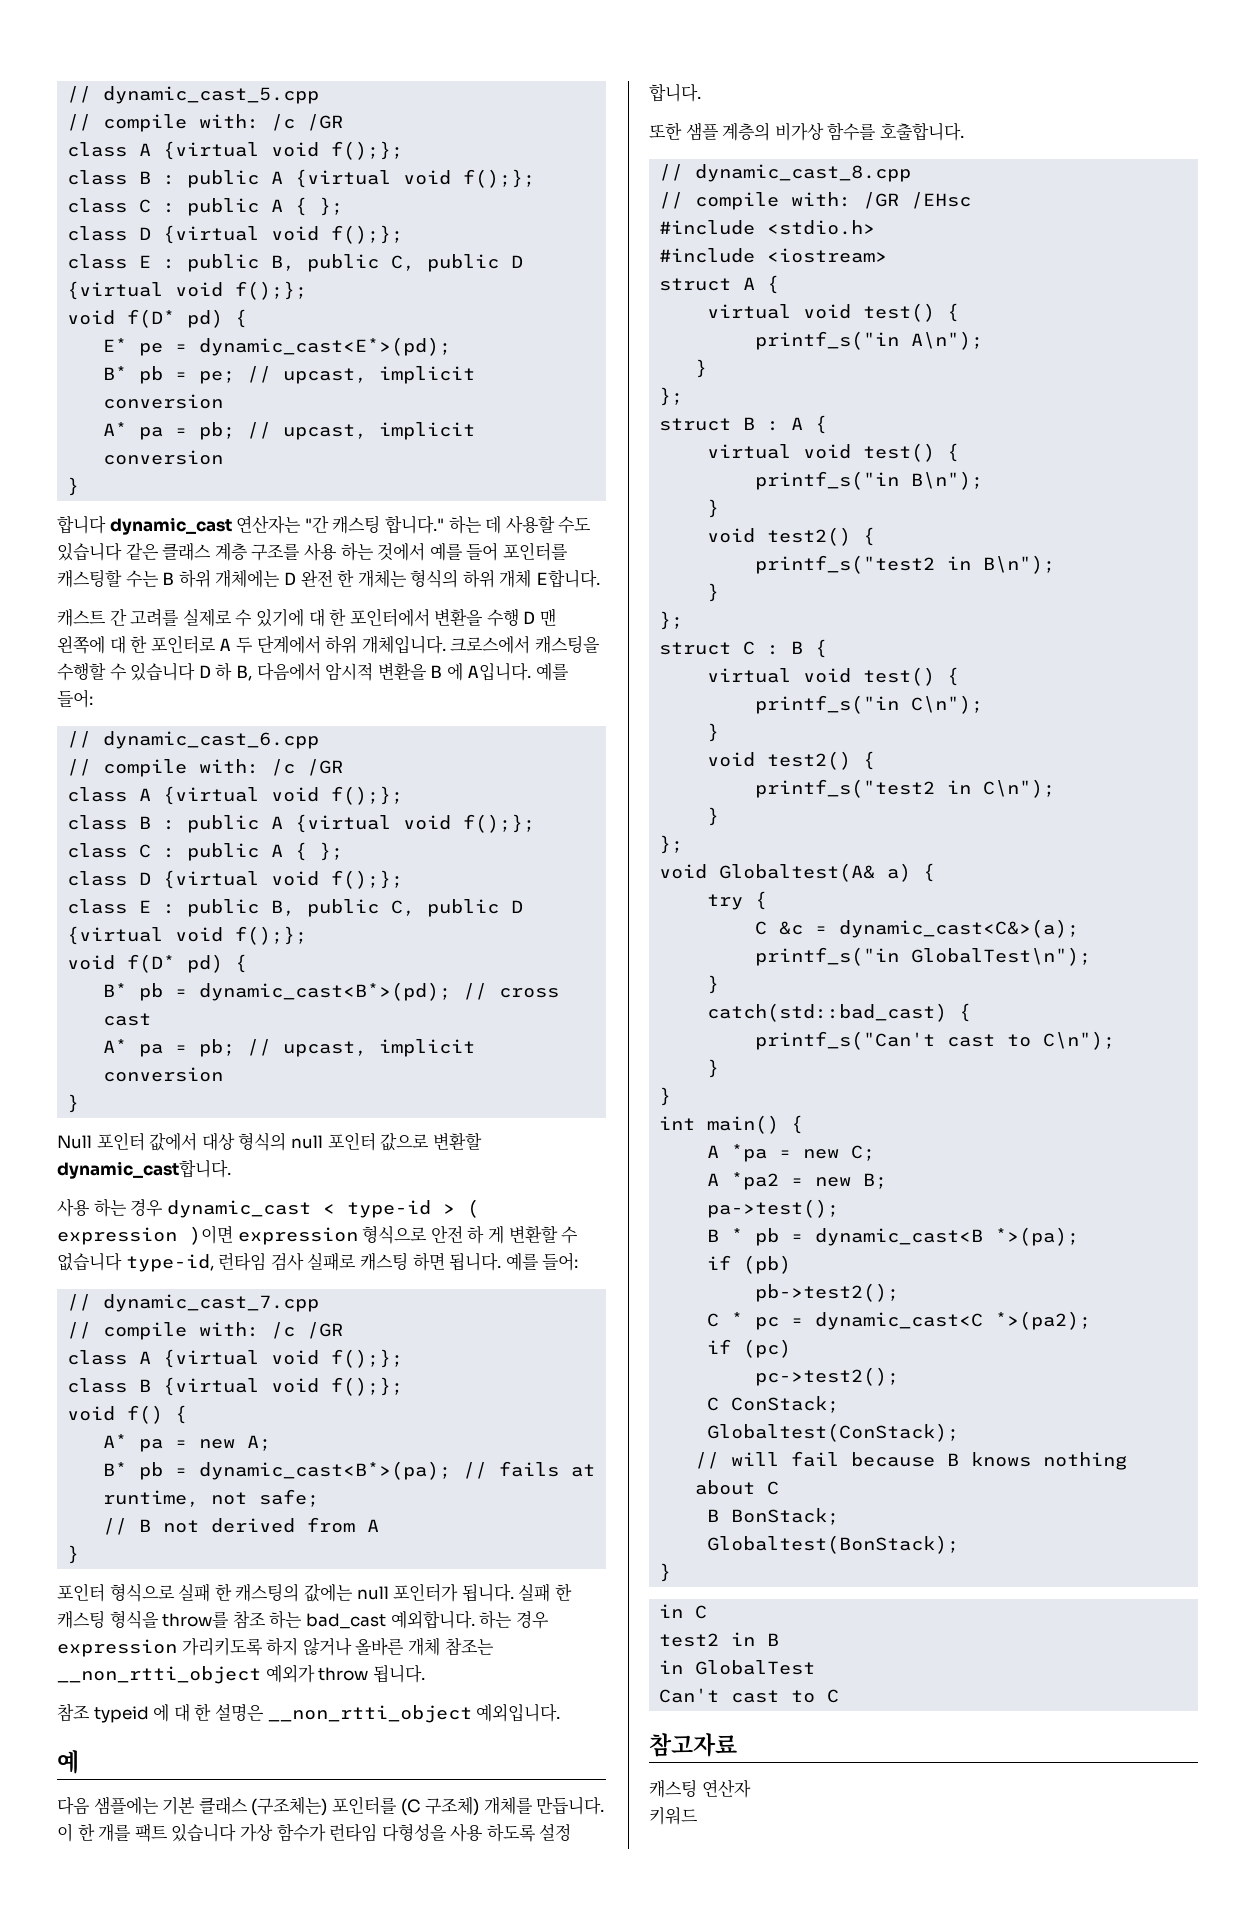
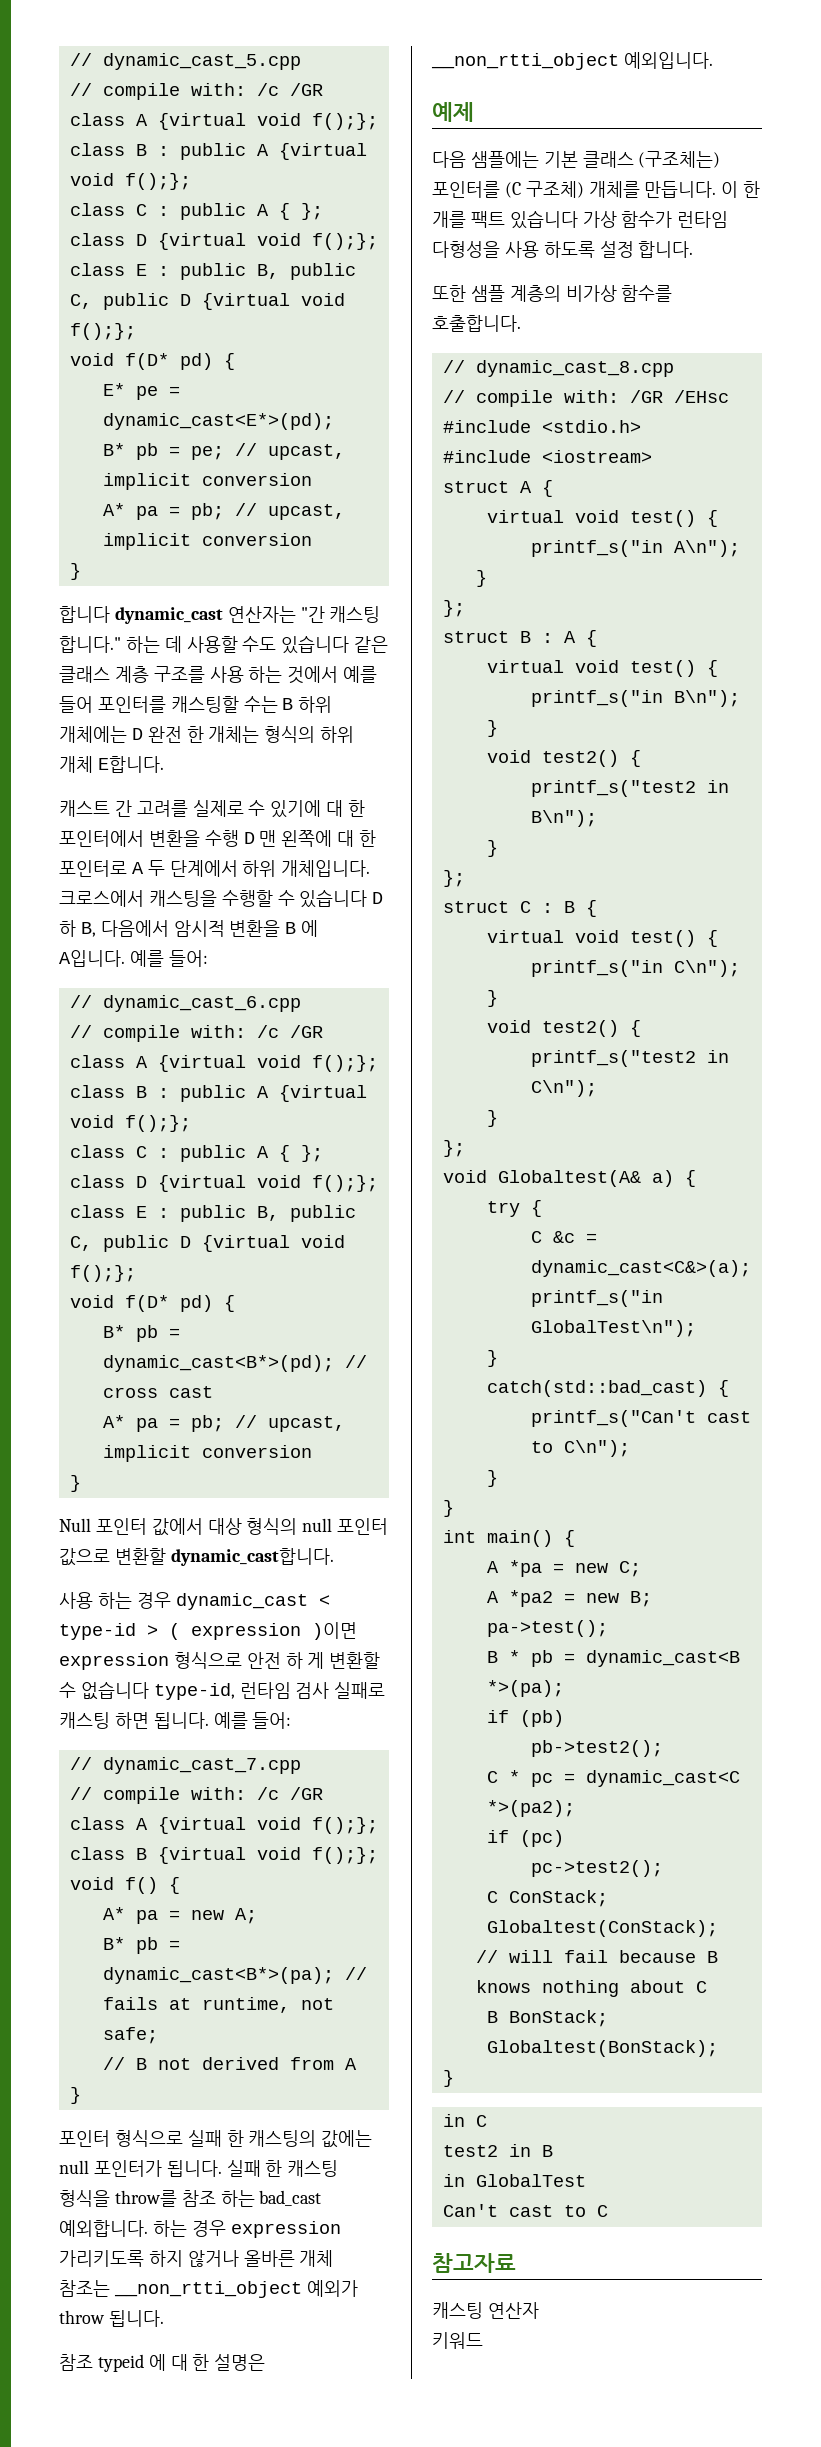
[57,1750,79,1774] 예 -> [432,102,474,122] 예제

